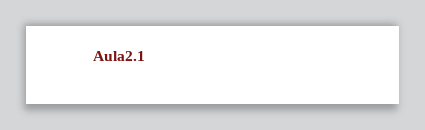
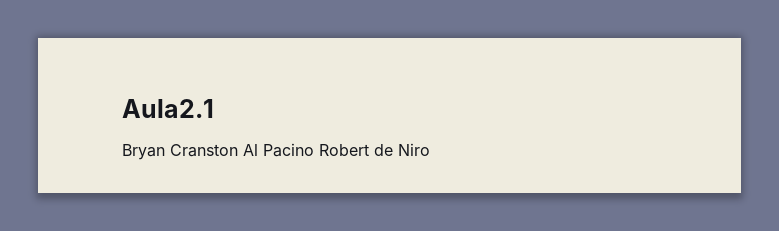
(145, 56) none -> [122,143,430,160] // Bryan Cranston Al Pacino Robert de Niro

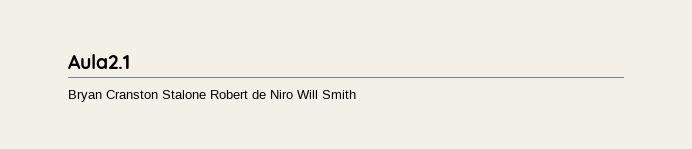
[243,143,314,157] Al Pacino -> [162,90,206,99] Stalone
(430, 149) none -> [297,90,356,99] Will Smith

